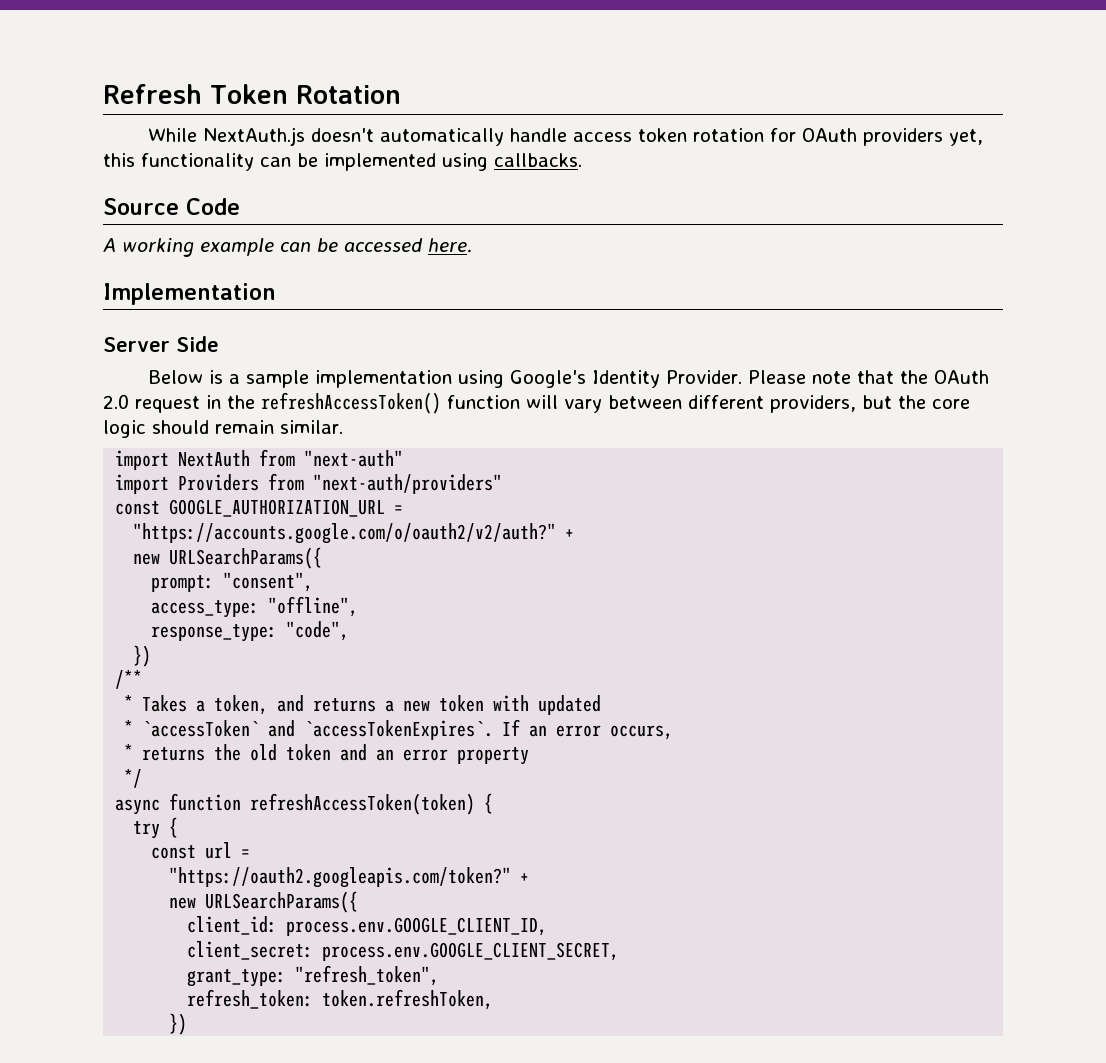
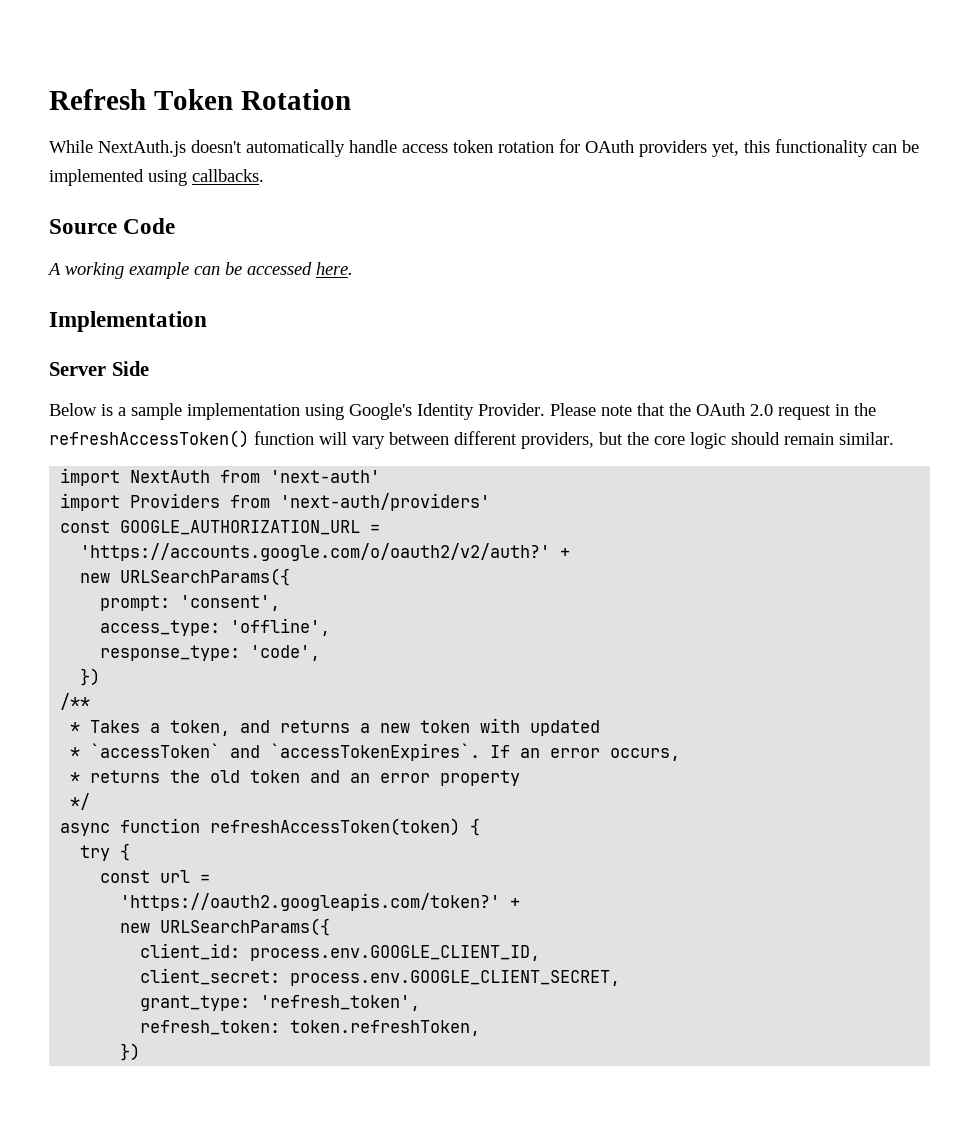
[304,450,404,467] "next-auth" -> [270,470,381,483] 'next-auth'
[313,474,503,494] "next-auth/providers" -> [280,493,491,511] 'next-auth/providers'
[133,523,557,544] "https://accounts.google.com/o/oauth2/v2/auth?" -> [80,543,551,561] 'https://accounts.google.com/o/oauth2/v2/auth?'
[223,572,314,592] "consent", -> [180,595,281,611] 'consent',
[268,596,359,617] "offline", -> [230,618,331,636] 'offline',
[286,621,350,641] "code", -> [250,645,321,661] 'code',
[169,867,512,888] "https://oauth2.googleapis.com/token?" -> [120,893,501,911] 'https://oauth2.googleapis.com/token?'
[295,965,440,986] "refresh_token", -> [260,995,421,1011] 'refresh_token',

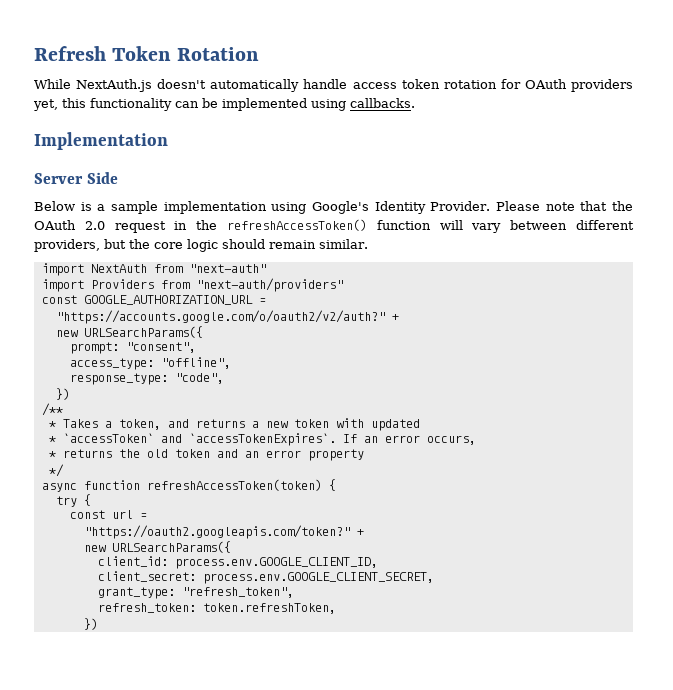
[49,218,176,234] [47,262,353,279] // Source Code // A working example can be accessed here. -> (415, 103) none
[270,470,381,483] 'next-auth' -> [188,264,266,273] "next-auth"
[280,493,491,511] 'next-auth/providers' -> [195,278,343,292] "next-auth/providers"
[80,543,551,561] 'https://accounts.google.com/o/oauth2/v2/auth?' -> [55,310,385,324] "https://accounts.google.com/o/oauth2/v2/auth?"
[180,595,281,611] 'consent', -> [125,342,196,353] "consent",
[230,618,331,636] 'offline', -> [160,357,231,369] "offline",
[250,645,321,661] 'code', -> [174,373,224,384] "code",
[120,893,501,911] 'https://oauth2.googleapis.com/token?' -> [83,525,350,539] "https://oauth2.googleapis.com/token?"
[260,995,421,1011] 'refresh_token', -> [181,587,294,598] "refresh_token",

